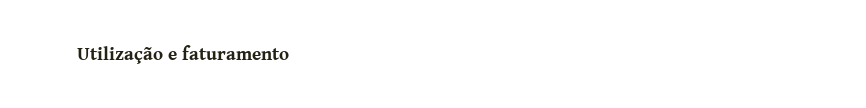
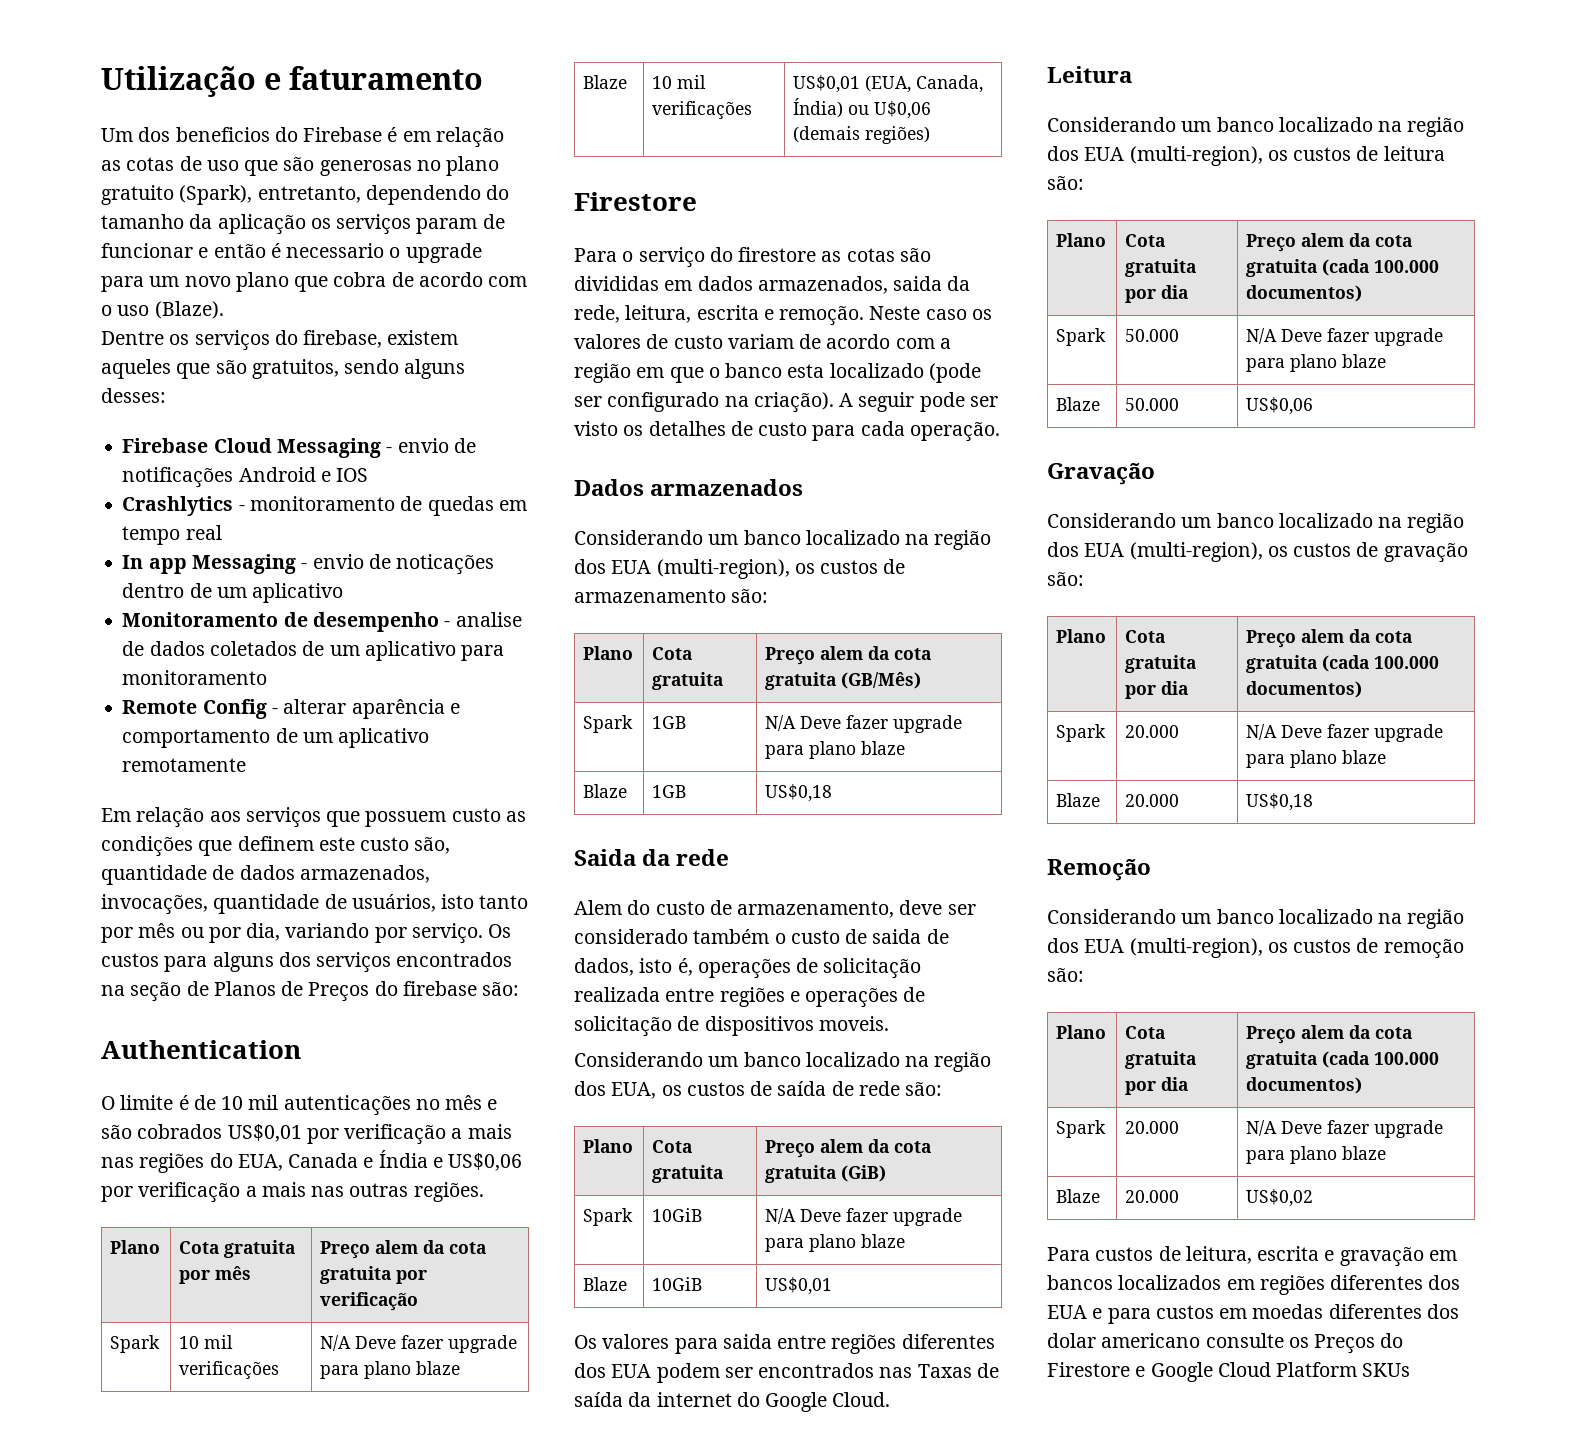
(289, 52) none -> [101,127,504,148] [101,156,500,176] [101,185,510,205] [101,214,505,235] [101,243,482,263] [101,272,528,292] [101,301,224,319] [101,330,459,351] [101,359,466,379] [101,388,166,403] [122,438,476,458] [122,467,369,488] [122,496,527,516] [122,525,222,545] [122,554,495,575] [122,583,344,603] [122,612,522,632] [122,641,505,661] [122,670,268,685] [122,699,460,719] [122,728,430,748] [122,758,247,772] [101,807,526,828] [101,836,451,857] [101,865,430,885] [101,894,529,915] [101,923,512,944] [101,952,513,973] [101,981,520,1002] [101,1040,301,1059] [101,1095,498,1116] [101,1124,512,1145] [101,1150,523,1173] [101,1182,484,1203] [110,1240,161,1254] [179,1240,296,1258] [179,1266,252,1284] [320,1240,487,1259] [320,1266,428,1284] [320,1292,419,1311] [110,1335,161,1353] [179,1335,234,1349] [179,1361,280,1379] [320,1335,518,1353] [320,1361,461,1379] [583,75,628,89] [652,75,707,89] [652,101,753,119] [793,75,984,93] [793,98,932,119] [793,126,931,144] [574,192,697,211] [574,247,931,268] [574,276,971,294] [574,305,992,326] [574,334,951,349] [574,363,981,383] [574,392,998,413] [574,421,1000,442] [574,479,804,496] [574,530,992,550] [574,559,906,579] [574,589,769,603] [583,646,634,660] [652,647,693,660] [652,672,724,690] [765,646,932,665] [765,672,922,690] [583,715,634,733] [652,716,687,729] [765,715,963,733] [765,741,906,759] [583,784,628,798] [652,785,687,798] [765,784,833,802] [574,849,730,866] [574,900,976,918] [574,929,949,944] [574,958,922,979] [574,987,926,1008] [574,1016,889,1037] [574,1052,992,1072] [574,1081,943,1099] [583,1139,634,1153] [652,1140,693,1153] [652,1165,724,1183] [765,1139,932,1158] [765,1165,887,1183] [583,1208,634,1226] [652,1208,703,1222] [765,1208,963,1226] [765,1234,906,1252] [583,1277,628,1291] [652,1277,703,1291] [765,1277,833,1295] [574,1334,995,1354] [574,1363,999,1383] [574,1392,891,1412] [1047,66,1132,83] [1047,117,1465,137] [1047,146,1445,166] [1047,176,1084,190] [1056,233,1107,247] [1125,234,1166,247] [1125,259,1197,277] [1125,285,1189,303] [1246,233,1413,252] [1246,259,1440,277] [1246,285,1363,302] [1056,328,1107,346] [1125,329,1180,342] [1246,328,1444,346] [1246,354,1387,372] [1056,397,1101,411] [1125,398,1180,411] [1246,397,1314,415] [1047,462,1155,485] [1047,513,1465,533] [1047,542,1468,563] [1047,572,1084,586] [1056,629,1107,643] [1125,630,1166,643] [1125,655,1197,673] [1125,681,1189,699] [1246,629,1413,648] [1246,655,1440,673] [1246,681,1363,698] [1056,724,1107,742] [1125,725,1180,738] [1246,724,1444,742] [1246,750,1387,768] [1056,793,1101,807] [1125,794,1180,807] [1246,793,1314,811] [1047,858,1151,881] [1047,909,1465,929] [1047,938,1464,959] [1047,968,1084,982] [1056,1025,1107,1039] [1125,1026,1166,1039] [1125,1051,1197,1069] [1125,1077,1189,1095] [1246,1025,1413,1044] [1246,1051,1440,1069] [1246,1077,1363,1094] [1056,1120,1107,1138] [1125,1121,1180,1134] [1246,1120,1444,1138] [1246,1146,1387,1164] [1056,1189,1101,1203] [1125,1190,1180,1203] [1246,1189,1314,1207] [1047,1246,1457,1267] [1047,1275,1461,1295] [1047,1304,1459,1324] [1047,1333,1404,1354] [1047,1362,1411,1382] // Um dos beneficios do Firebase é em relação as cotas de uso que são generosas no plano gratuito (Spark), entretanto, dependendo do tamanho da aplicação os serviços param de funcionar e então é necessario o upgrade para um novo plano que cobra de acordo com o uso (Blaze). // Dentre os serviços do firebase, existem aqueles que são gratuitos, sendo alguns desses: // Firebase Cloud Messaging - envio de notificações Android e IOS // Crashlytics - monitoramento de quedas em tempo real // In app Messaging - envio de noticações dentro de um aplicativo // Monitoramento de desempenho - analise de dados coletados de um aplicativo para monitoramento // Remote Config - alterar aparência e comportamento de um aplicativo remotamente // Em relação aos serviços que possuem custo as condições que definem este custo são, quantidade de dados armazenados, invocações, quantidade de usuários, isto tanto por mês ou por dia, variando por serviço. Os custos para alguns dos serviços encontrados na seção de Planos de Preços do firebase são: // Authentication // O limite é de 10 mil autenticações no mês e são cobrados US$0,01 por verificação a mais nas regiões do EUA, Canada e Índia e US$0,06 por verificação a mais nas outras regiões. // Plano | Cota gratuita por mês | Preço alem da cota gratuita por verificação // Spark | 10 mil verificações | N/A Deve fazer upgrade para plano blaze // Blaze | 10 mil verificações | US$0,01 (EUA, Canada, Índia) ou U$0,06 (demais regiões) // Firestore // Para o serviço do firestore as cotas são divididas em dados armazenados, saida da rede, leitura, escrita e remoção. Neste caso os valores de custo variam de acordo com a região em que o banco esta localizado (pode ser configurado na criação). A seguir pode ser visto os detalhes de custo para cada operação. // Dados armazenados // Considerando um banco localizado na região dos EUA (multi-region), os custos de armazenamento são: // Plano | Cota gratuita | Preço alem da cota gratuita (GB/Mês) // Spark | 1GB | N/A Deve fazer upgrade para plano blaze // Blaze | 1GB | US$0,18 // Saida da rede // Alem do custo de armazenamento, deve ser considerado também o custo de saida de dados, isto é, operações de solicitação realizada entre regiões e operações de solicitação de dispositivos moveis. // Considerando um banco localizado na região dos EUA, os custos de saída de rede são: // Plano | Cota gratuita | Preço alem da cota gratuita (GiB) // Spark | 10GiB | N/A Deve fazer upgrade para plano blaze // Blaze | 10GiB | US$0,01 // Os valores para saida entre regiões diferentes dos EUA podem ser encontrados nas Taxas de saída da internet do Google Cloud. // Leitura // Considerando um banco localizado na região dos EUA (multi-region), os custos de leitura são: // Plano | Cota gratuita por dia | Preço alem da cota gratuita (cada 100.000 documentos) // Spark | 50.000 | N/A Deve fazer upgrade para plano blaze // Blaze | 50.000 | US$0,06 // Gravação // Considerando um banco localizado na região dos EUA (multi-region), os custos de gravação são: // Plano | Cota gratuita por dia | Preço alem da cota gratuita (cada 100.000 documentos) // Spark | 20.000 | N/A Deve fazer upgrade para plano blaze // Blaze | 20.000 | US$0,18 // Remoção // Considerando um banco localizado na região dos EUA (multi-region), os custos de remoção são: // Plano | Cota gratuita por dia | Preço alem da cota gratuita (cada 100.000 documentos) // Spark | 20.000 | N/A Deve fazer upgrade para plano blaze // Blaze | 20.000 | US$0,02 // Para custos de leitura, escrita e gravação em bancos localizados em regiões diferentes dos EUA e para custos em moedas diferentes dos dolar americano consulte os Preços do Firestore e Google Cloud Platform SKUs

